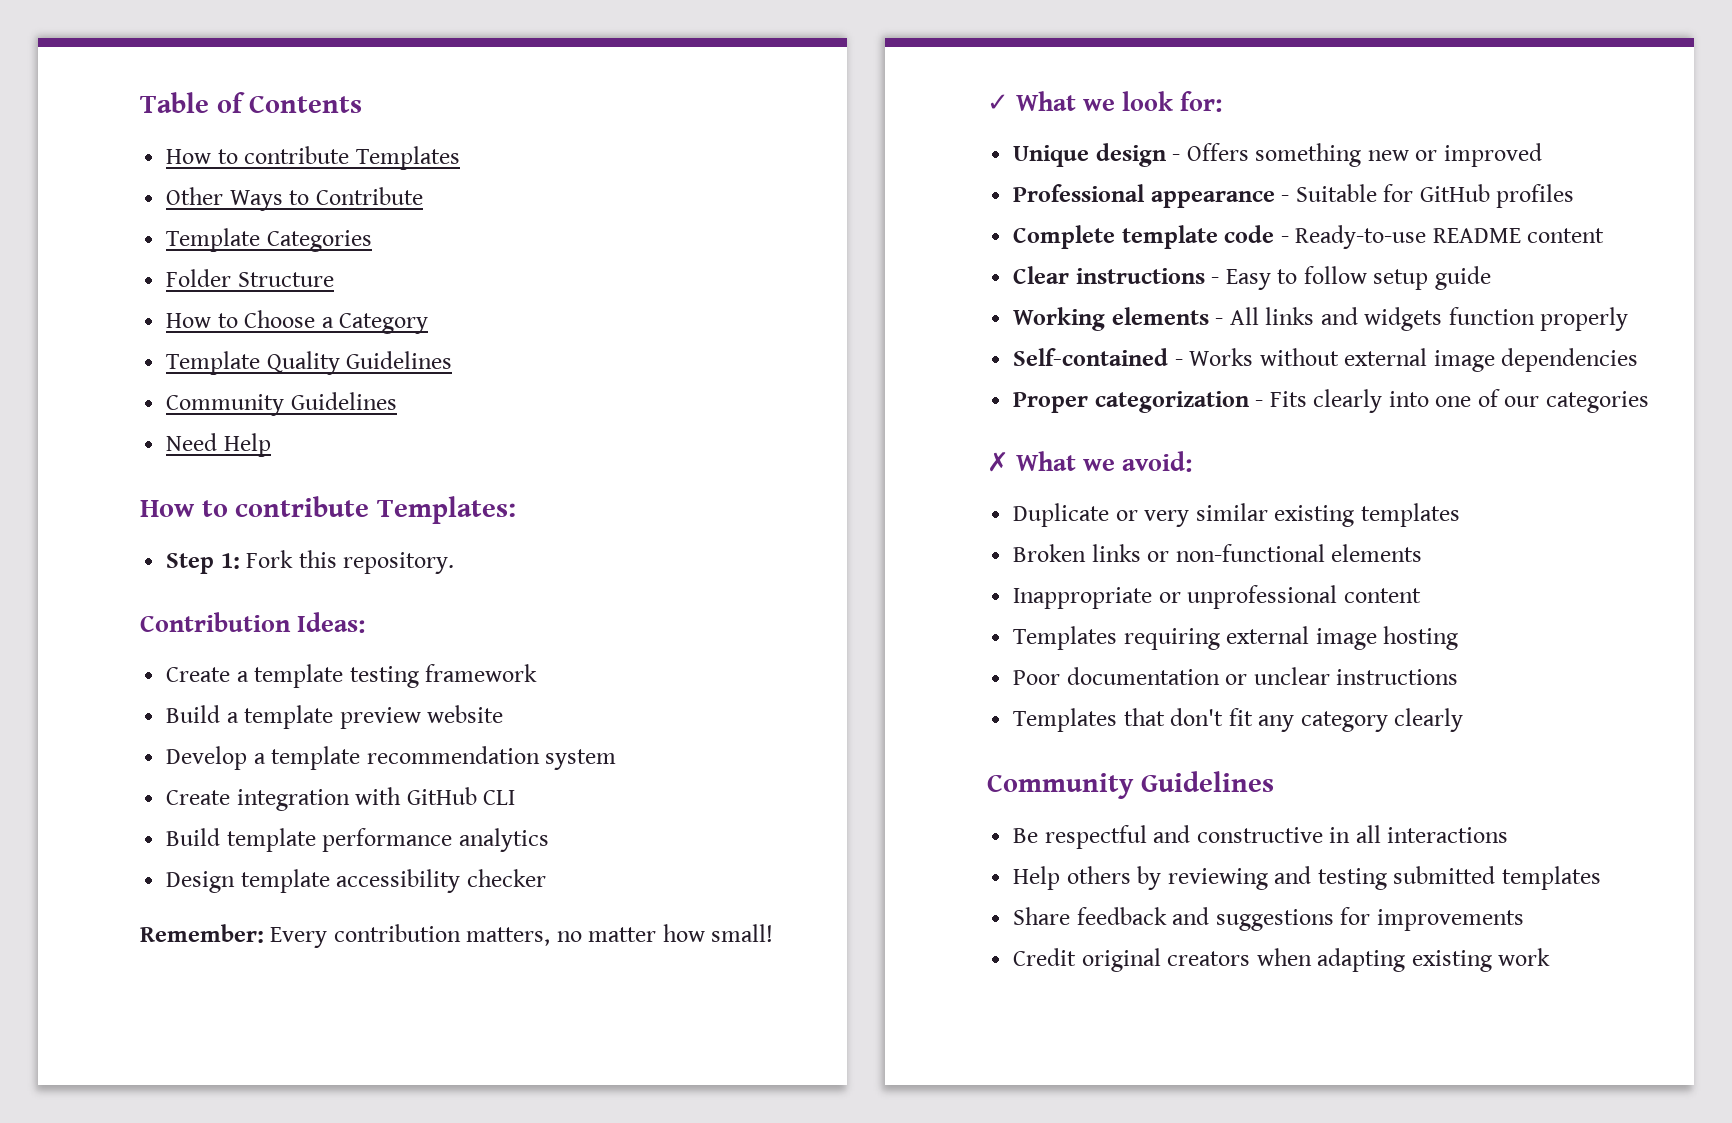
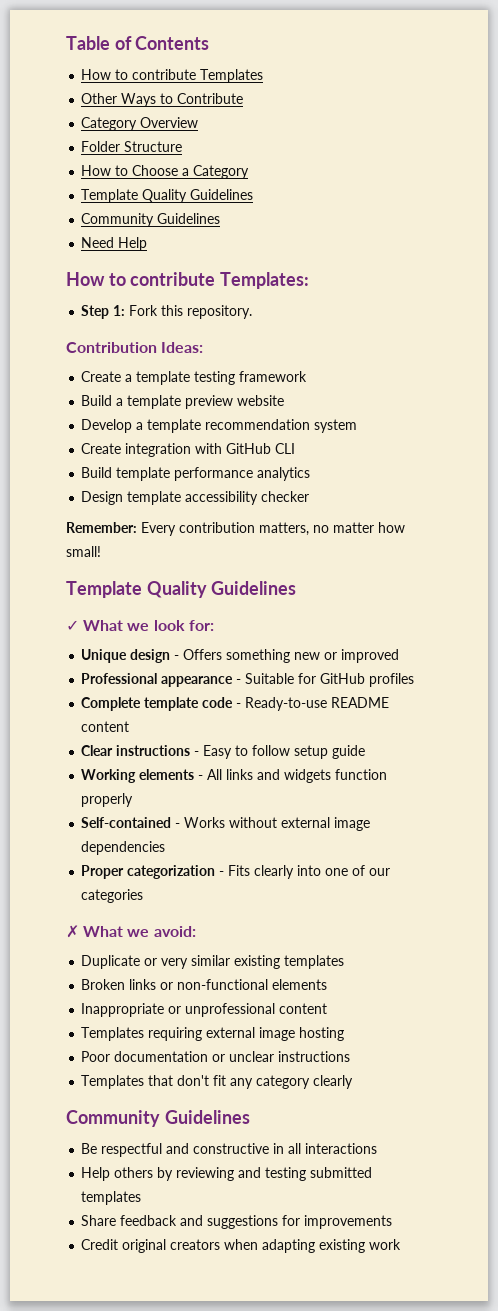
[166,228,372,252] Template Categories -> [81,117,199,131] Category Overview
(774, 933) none -> [66,581,297,598] // Template Quality Guidelines

